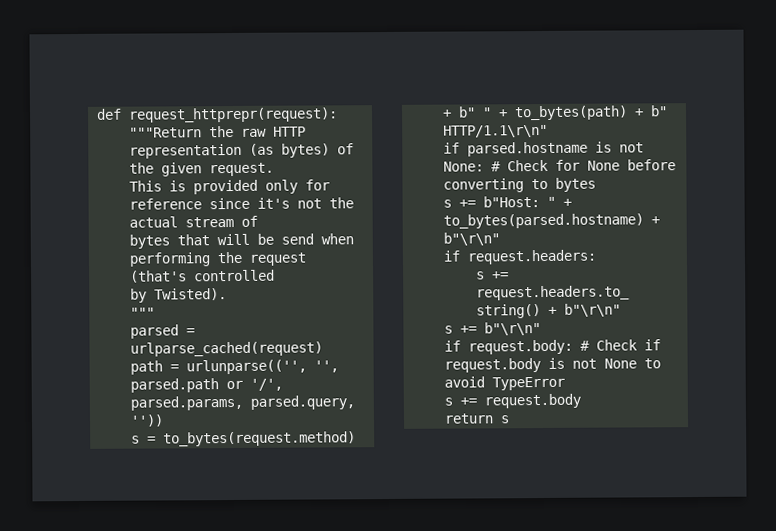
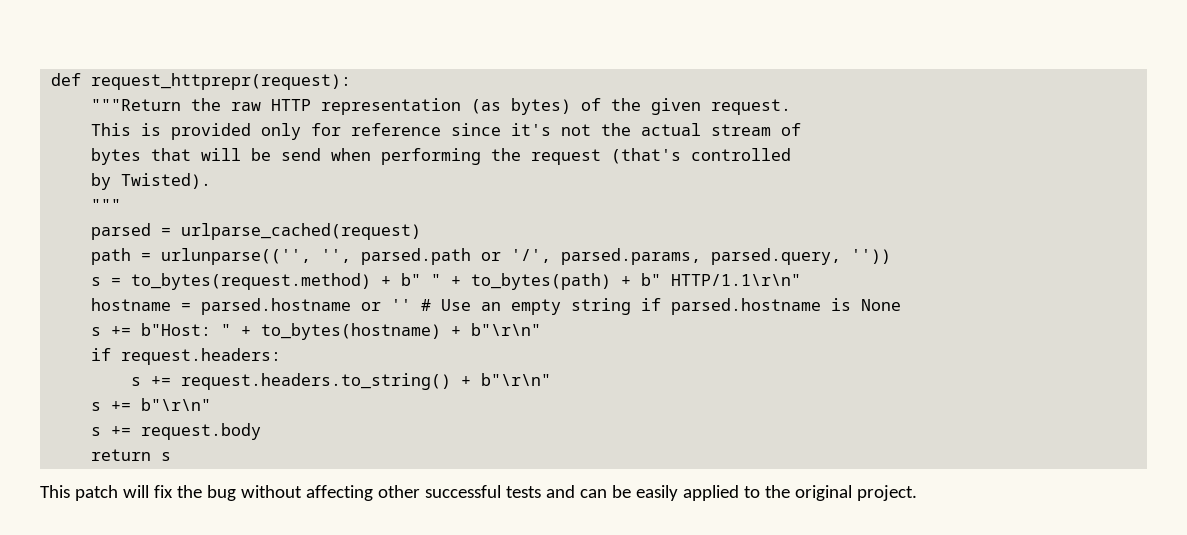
[443,141,645,157] [443,159,677,172] [443,177,597,193] if parsed.hostname is not None: # Check for None before converting to bytes -> [91,298,902,315] hostname = parsed.hostname or '' # Use an empty string if parsed.hostname is None
[443,213,645,229] to_bytes(parsed.hostname) -> [261,323,442,340] to_bytes(hostname)
[444,339,662,355] [444,357,662,373] [444,376,566,391] // if request.body: # Check if request.body is not None to avoid TypeError -> (212, 404) none
(511, 419) none -> [40,485,917,501] // This patch will fix the bug without affecting other successful tests and can be easily applied to the original project.

